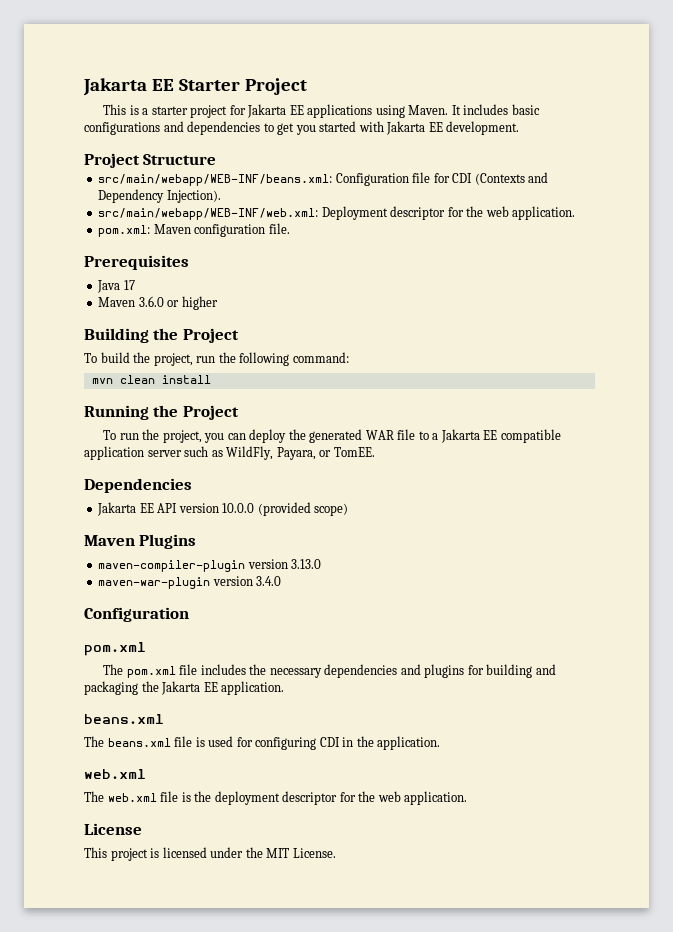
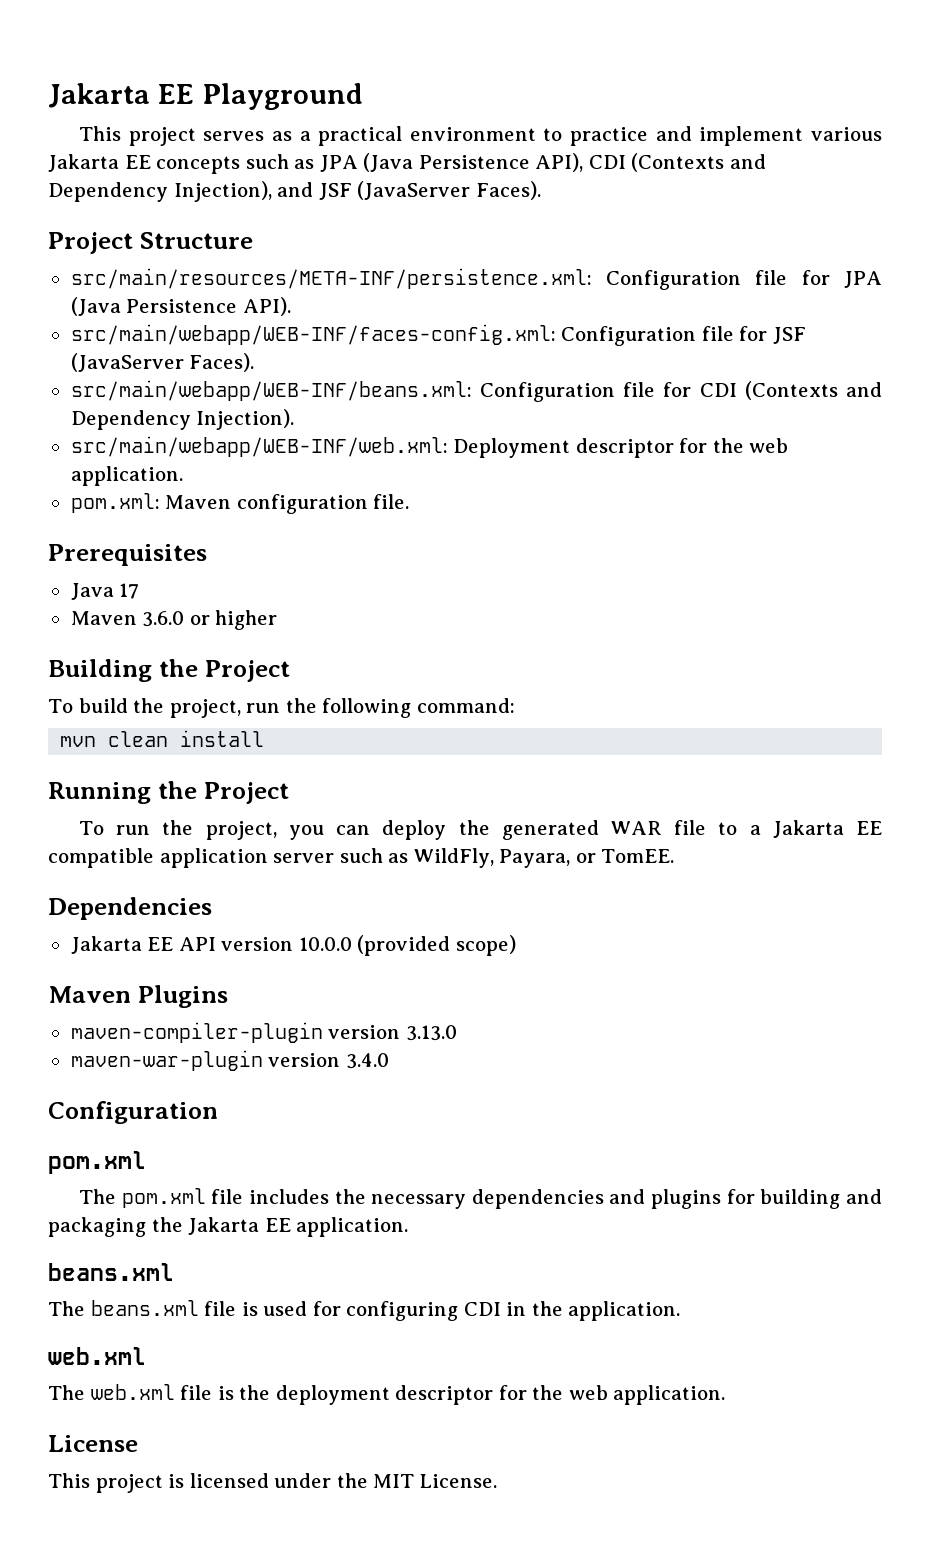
[83,78,307,96] [103,104,540,118] [84,121,520,135] [84,153,217,168] Jakarta EE Starter Project // This is a starter project for Jakarta EE applications using Maven. It includes basic configurations and dependencies to get you started with Jakarta EE development. // Project Structure -> [48,83,363,110] [79,126,882,146] [48,153,766,174] [48,181,541,202] [48,232,253,254] [70,268,883,290] [70,297,291,316] [70,324,806,346] [70,353,255,372] Jakarta EE Playground // This project serves as a practical environment to practice and implement various Jakarta EE concepts such as JPA (Java Persistence API), CDI (Contexts and Dependency Injection), and JSF (JavaServer Faces). // Project Structure // src/main/resources/META-INF/persistence.xml: Configuration file for JPA (Java Persistence API). // src/main/webapp/WEB-INF/faces-config.xml: Configuration file for JSF (JavaServer Faces).

